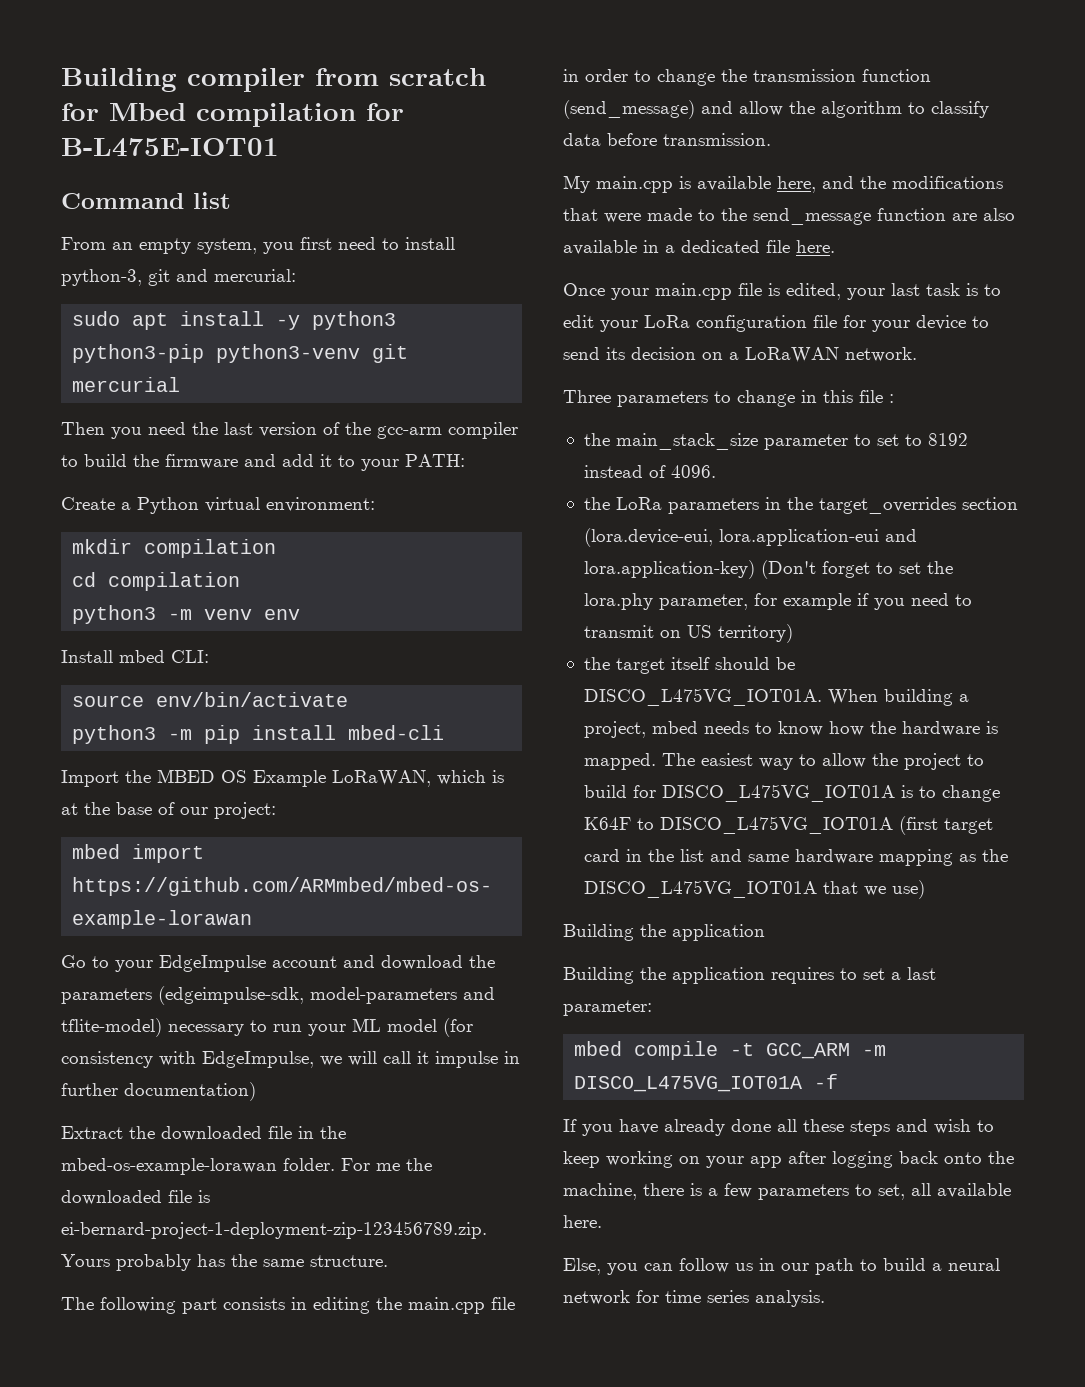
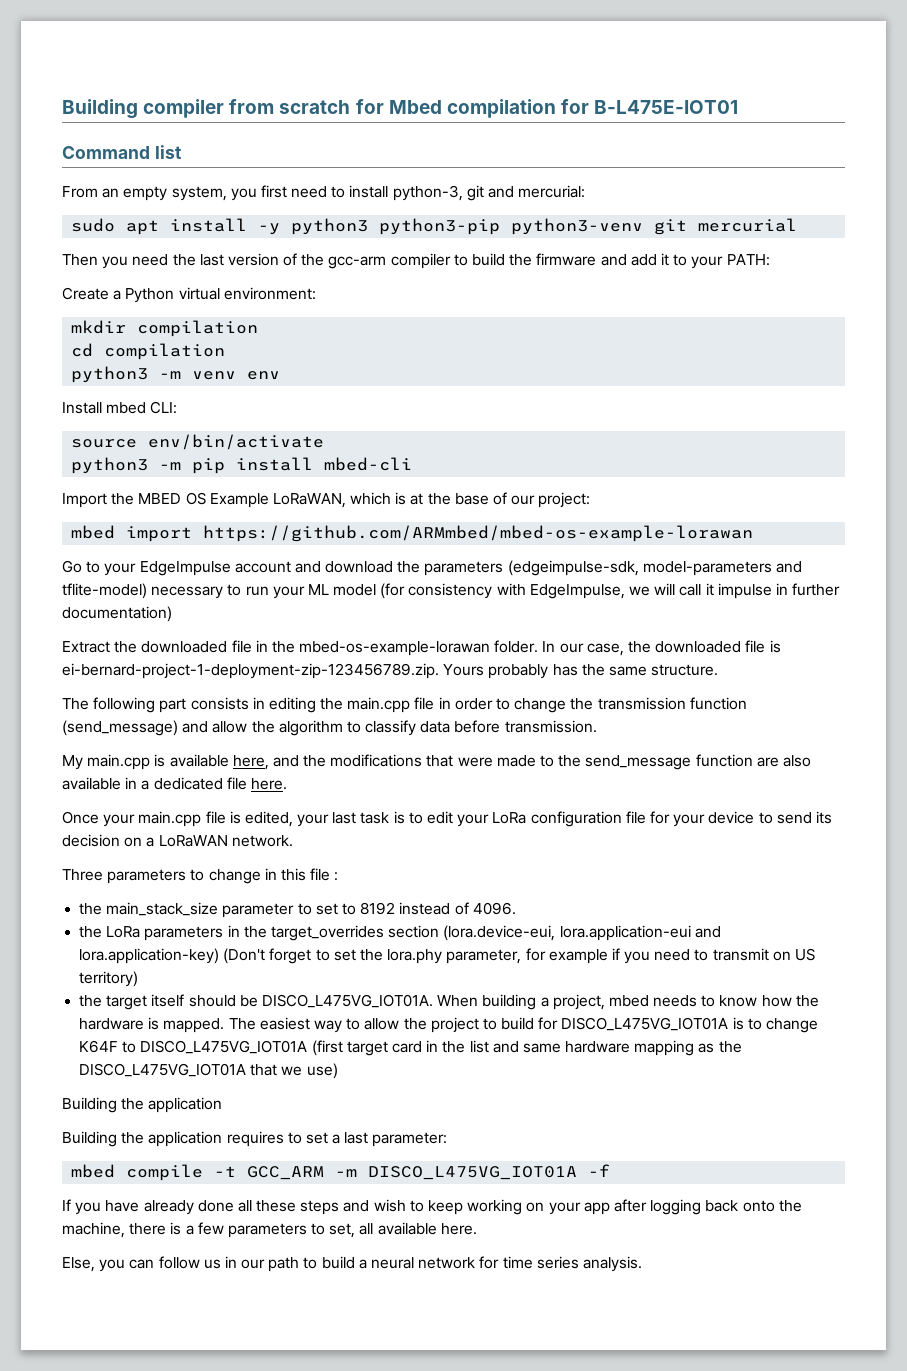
[341,1158,400,1171] For me -> [542,641,624,656] In our case,

